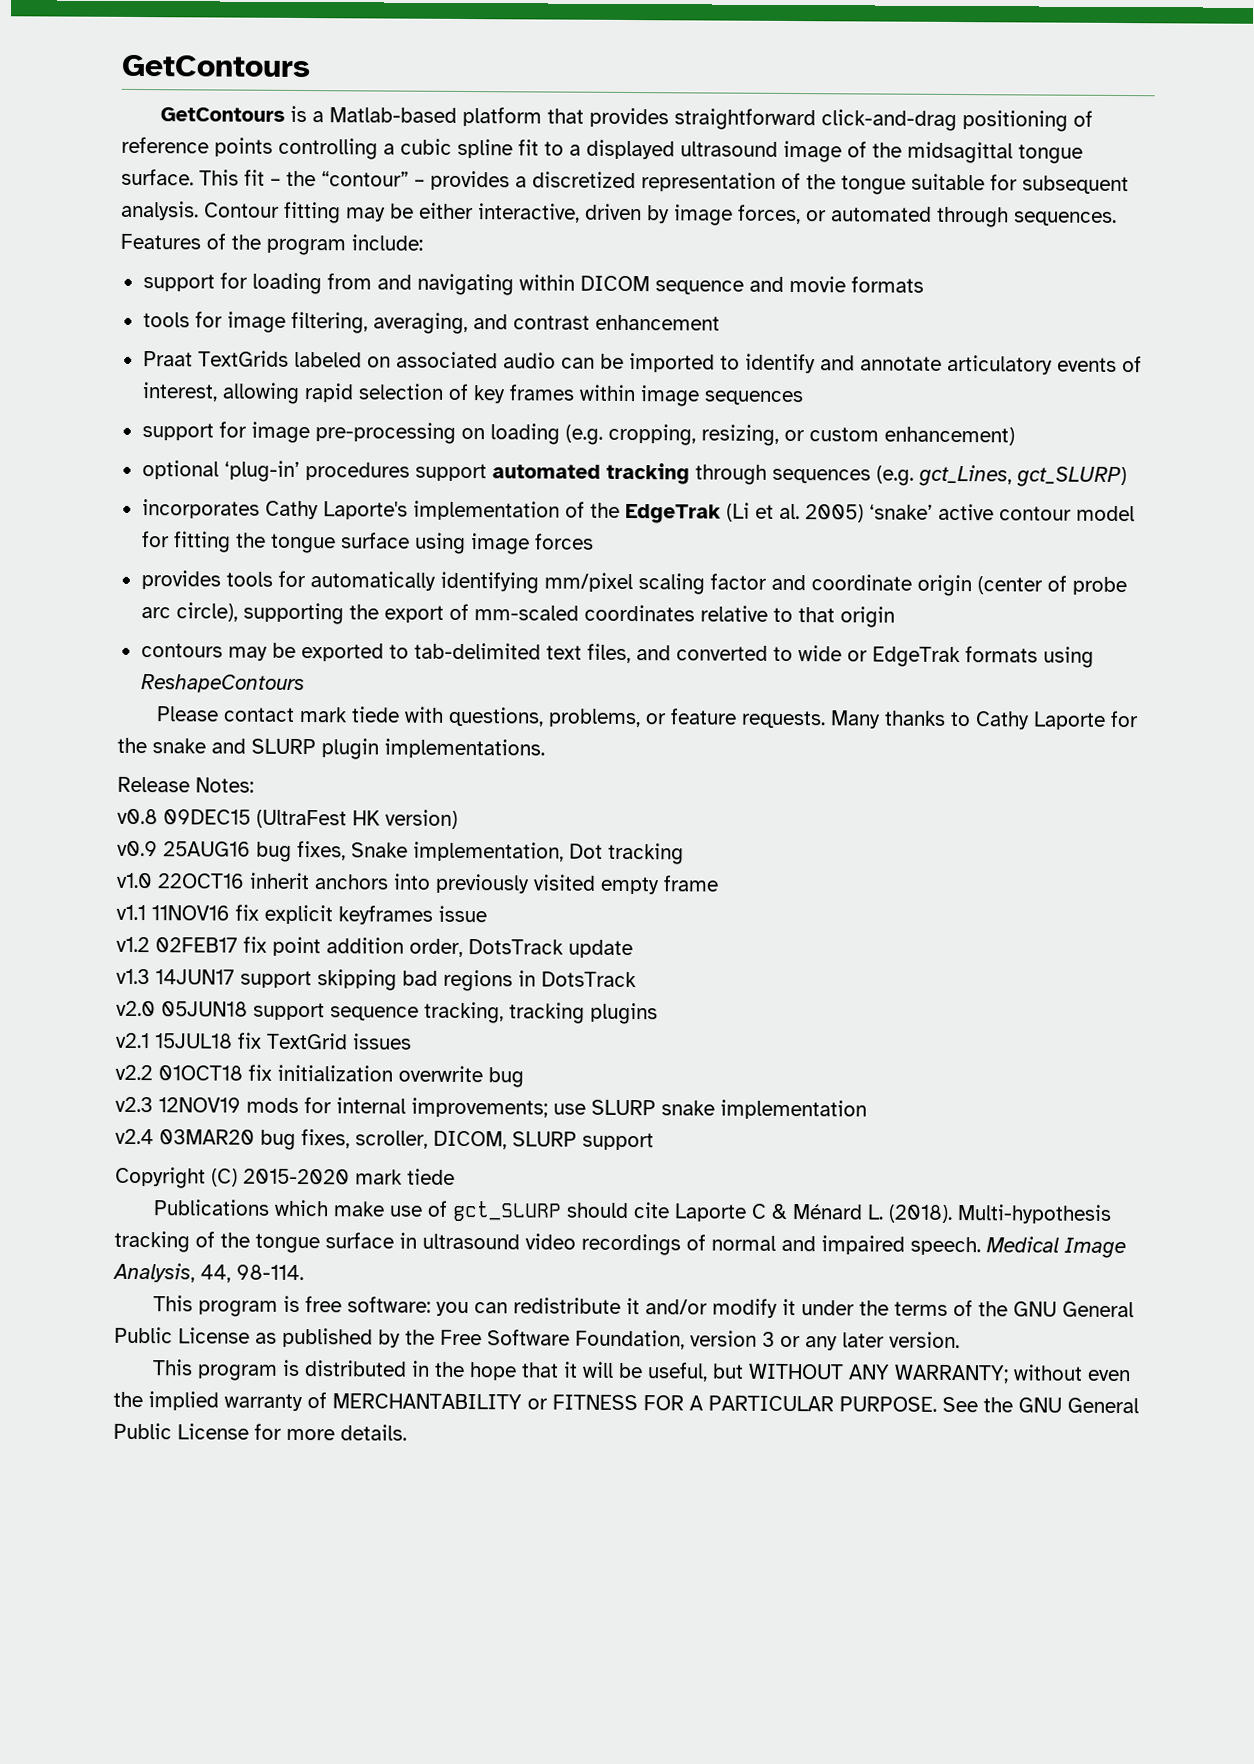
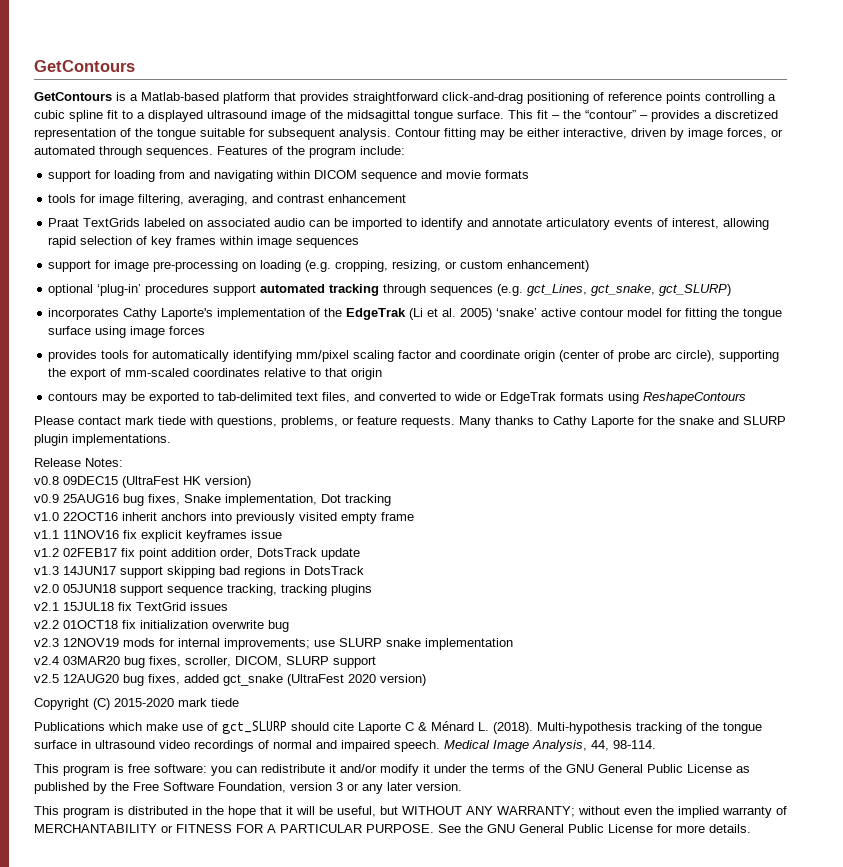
(1012, 475) none -> [591,284,656,296] gct_snake,
(654, 1141) none -> [34,674,426,686] // v2.5 12AUG20 bug fixes, added gct_snake (UltraFest 2020 version)

